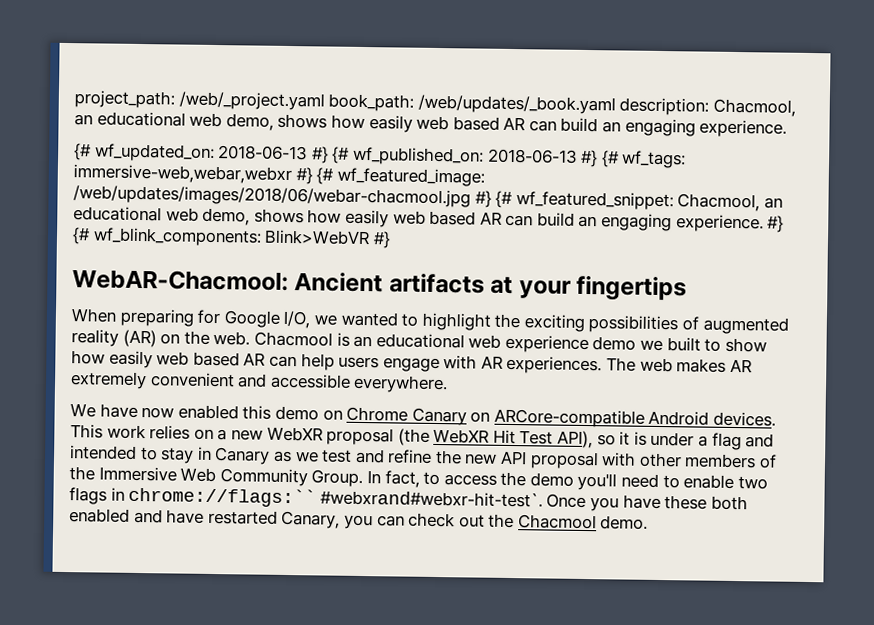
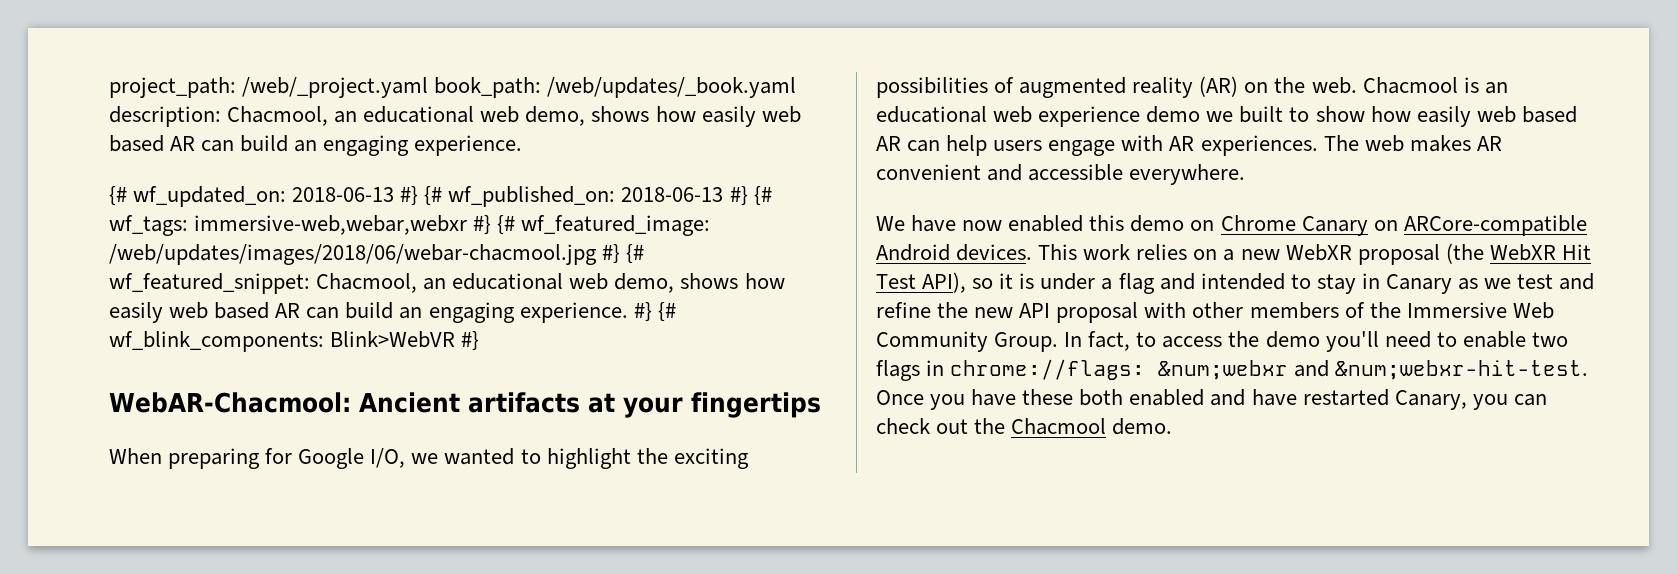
[70,371,147,390] extremely -> (1502, 143) none
[128,486,543,508] chrome://flags:`` #webxrand#webxr-hit-test`. -> [950,359,1589,380] chrome://flags: &num;webxr and &num;webxr-hit-test.

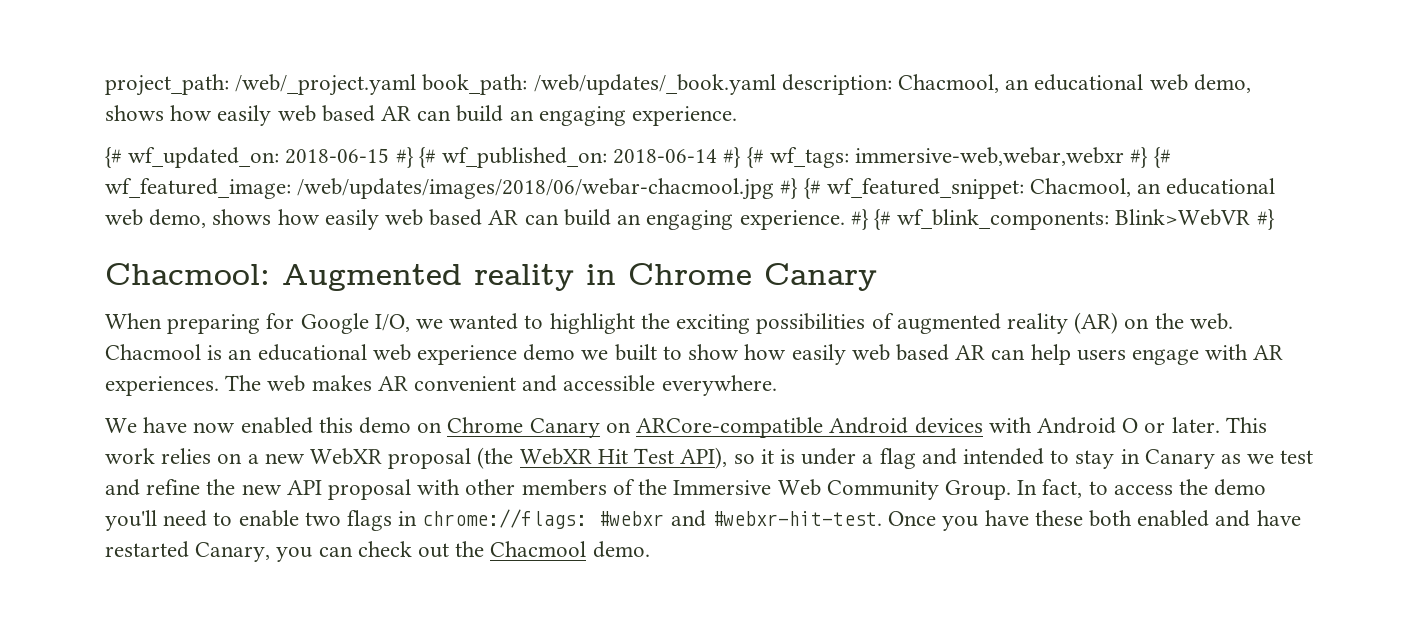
[292,187,395,202] 2018-06-13 -> [285,148,390,164] 2018-06-15
[621,187,724,202] 2018-06-13 -> [613,149,718,164] 2018-06-14
[109,392,821,418] WebAR-Chacmool: Ancient artifacts at your fingertips -> [105,263,877,291] Chacmool: Augmented reality in Chrome Canary
[956,244,1033,261] devices. -> [914,417,1220,434] devices with Android O or later.
[1158,360,1589,380] &num;webxr and &num;webxr-hit-test. -> [598,510,882,527] #webxr and #webxr-hit-test.

